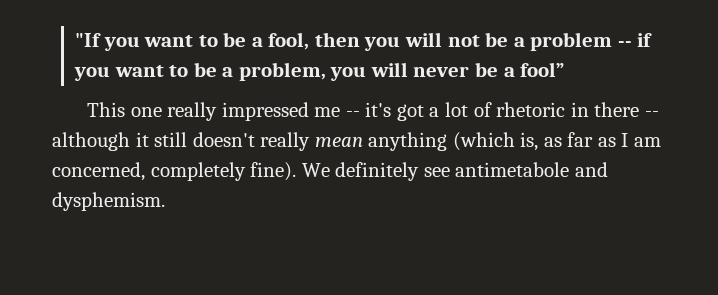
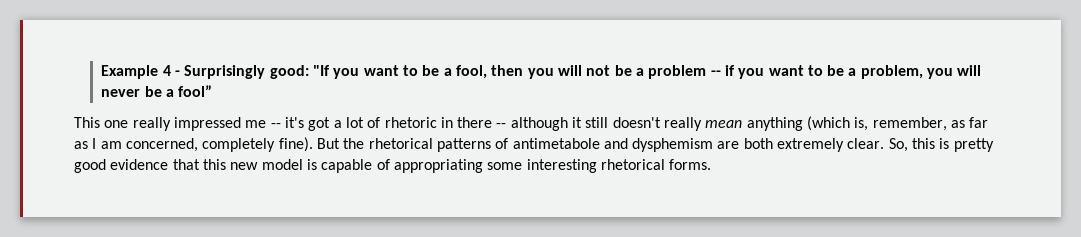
(75, 40) none -> [101,65,309,79] Example 4 - Surprisingly good:
(539, 141) none -> [872,117,947,131] remember,
[301,162,608,181] [52,192,165,211] We definitely see antimetabole and dysphemism. -> [316,138,994,152] [74,159,712,173] But the rhetorical patterns of antimetabole and dysphemism are both extremely clear. So, this is pretty good evidence that this new model is capable of appropriating some interesting rhetorical forms.

